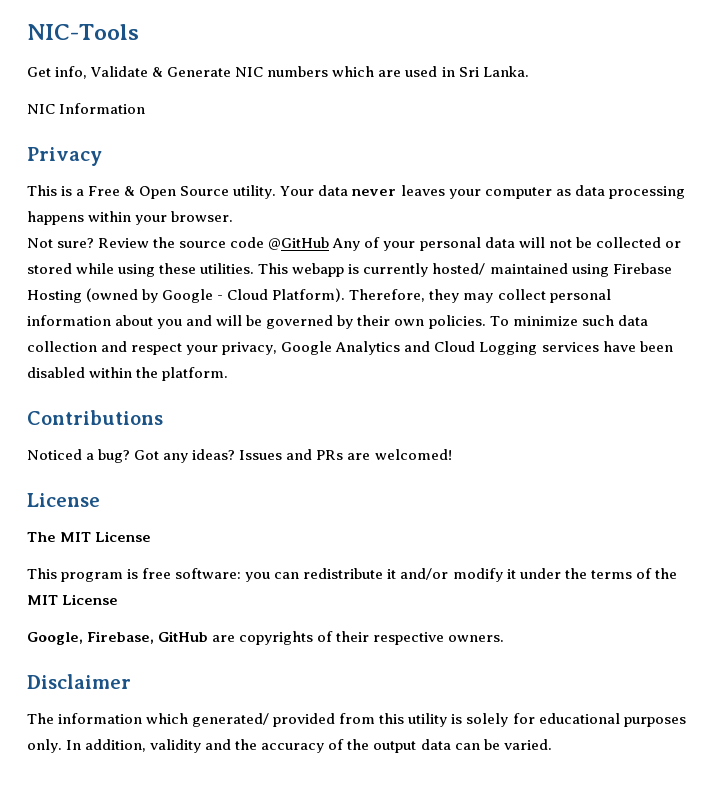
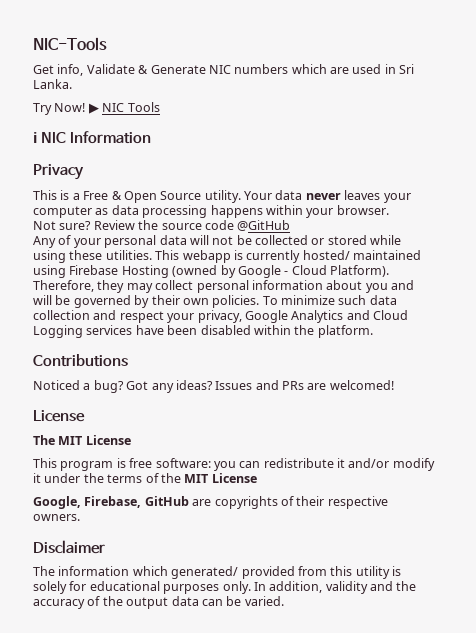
(529, 71) none -> [33,102,160,115] [33,132,37,143] Try Now! ▶ NIC Tools // ℹ
(330, 243) none -> (291, 225) //

